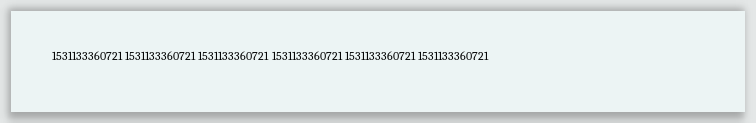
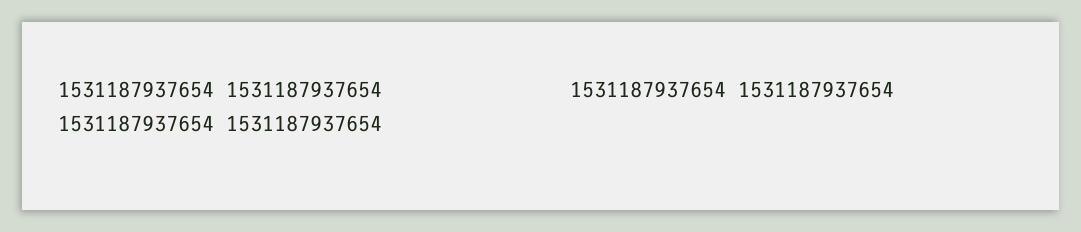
[52,51,490,60] 1531133360721 1531133360721 1531133360721 1531133360721 1531133360721 1531133360721 -> [58,81,382,98] [58,115,382,132] [570,81,894,98] 1531187937654 1531187937654 1531187937654 1531187937654 1531187937654 1531187937654

